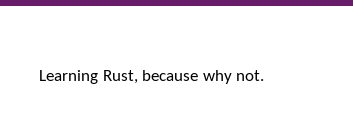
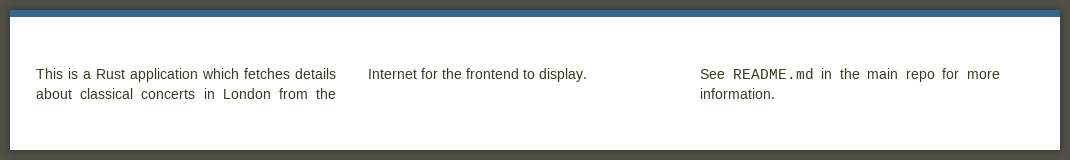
[39,70,265,84] Learning Rust, because why not. -> [36,68,336,82] [36,88,336,99] [368,68,587,82] [700,68,1000,82] [700,88,775,99] This is a Rust application which fetches details about classical concerts in London from the Internet for the frontend to display. // See README.md in the main repo for more information.

